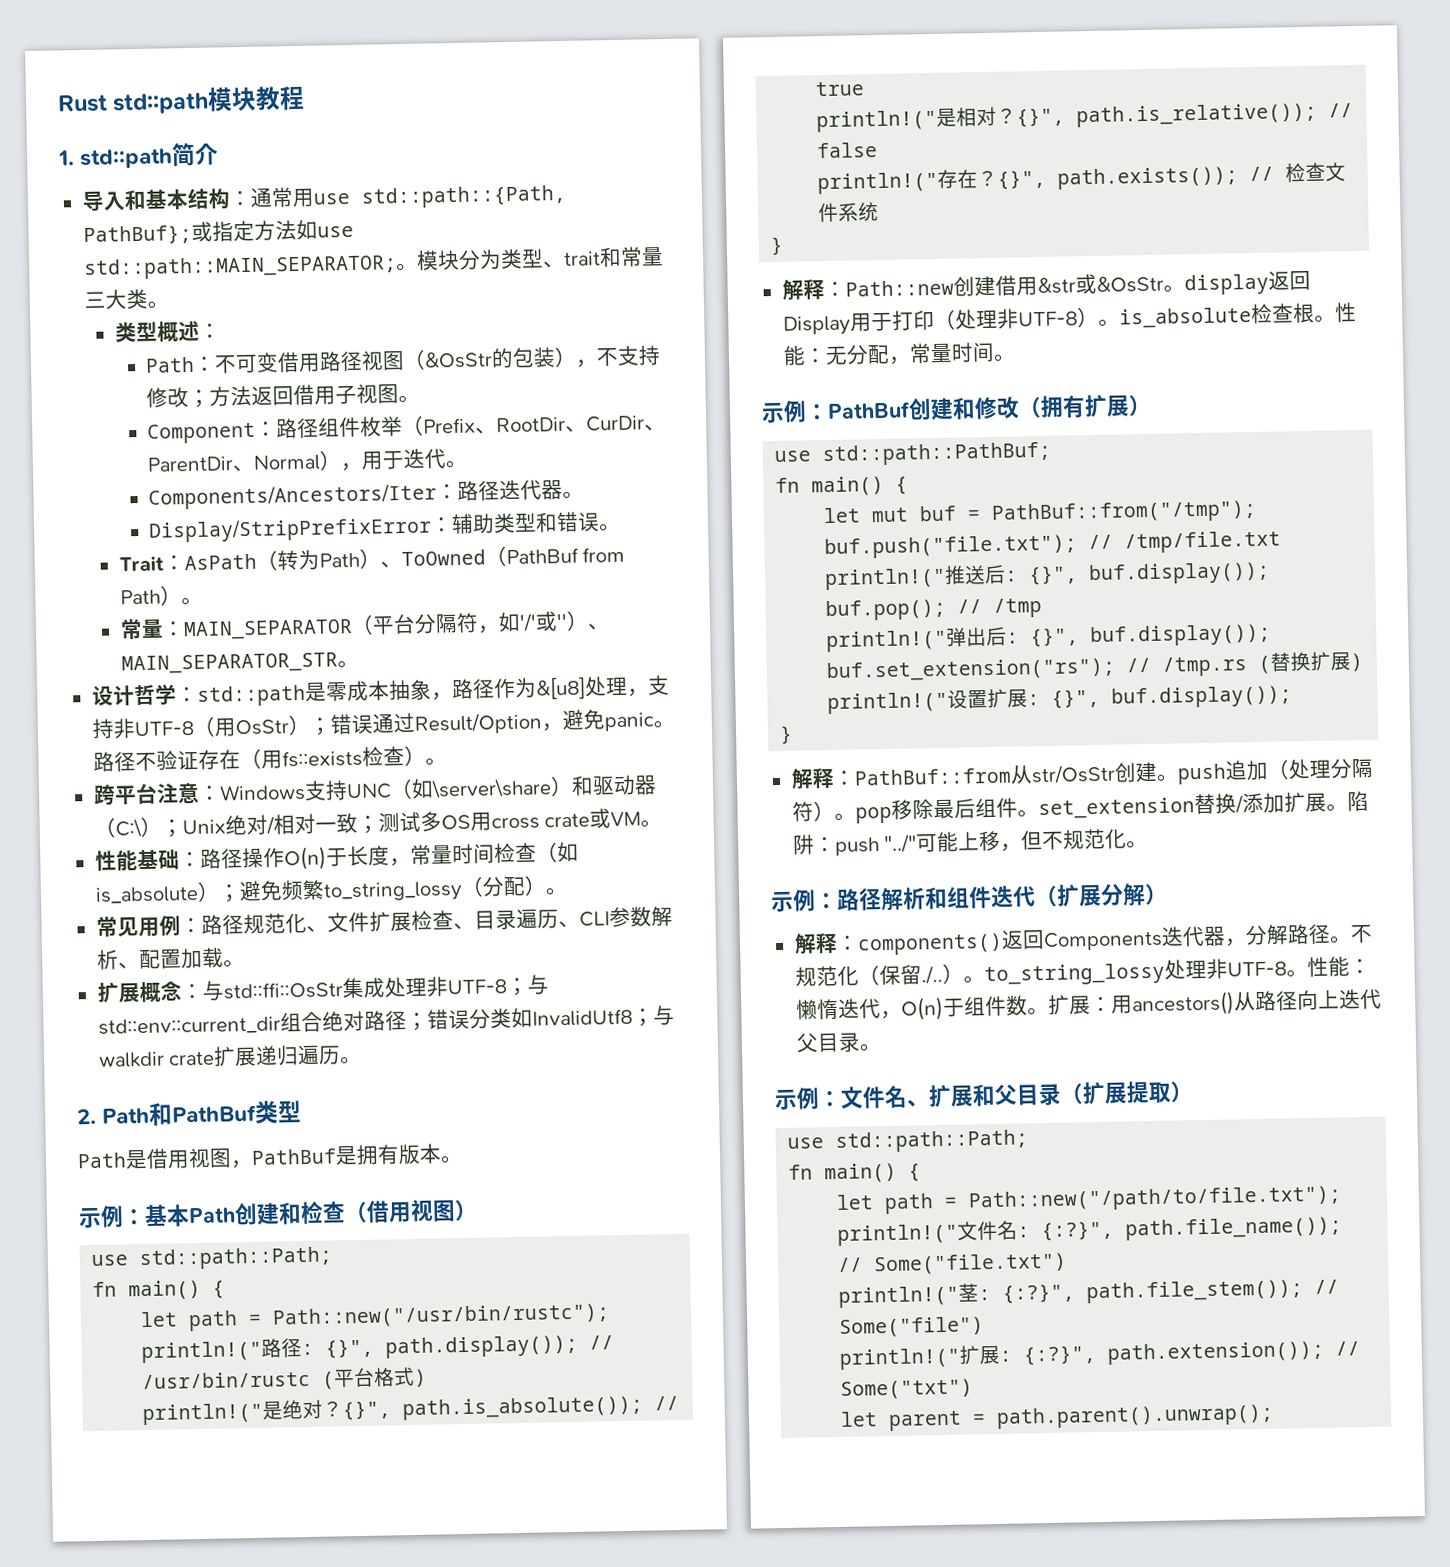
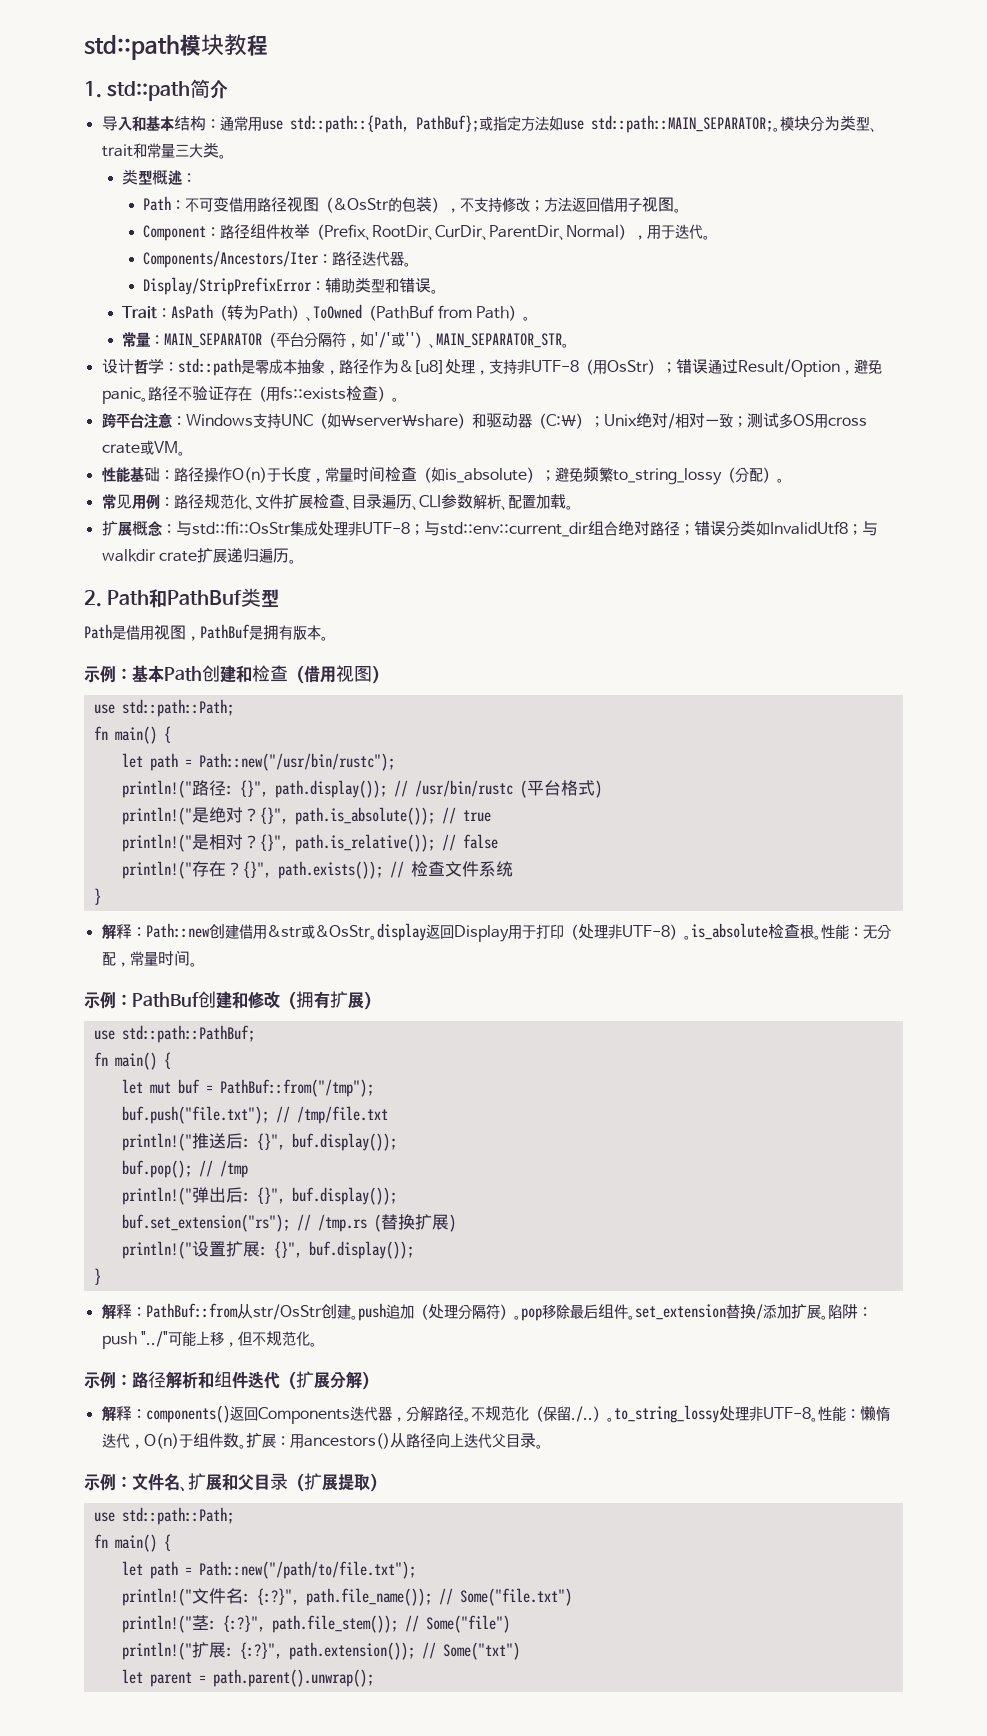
[57,94,108,113] Rust -> (84, 47) none

